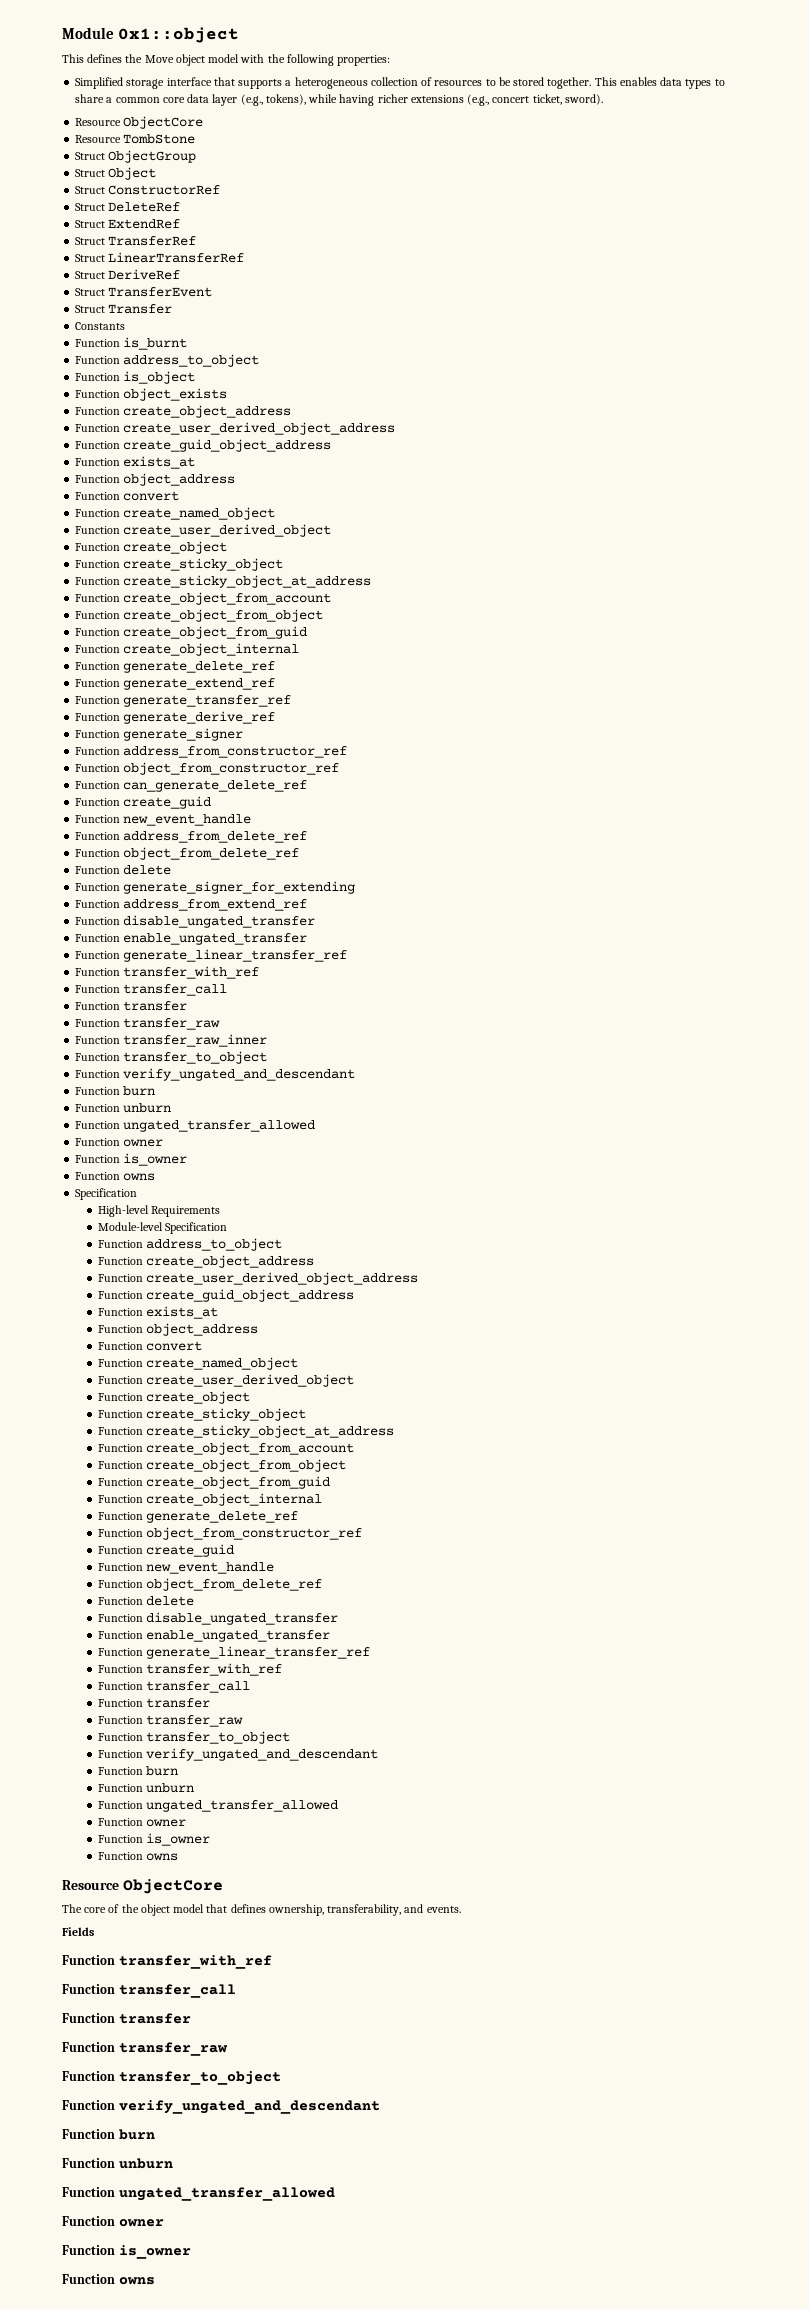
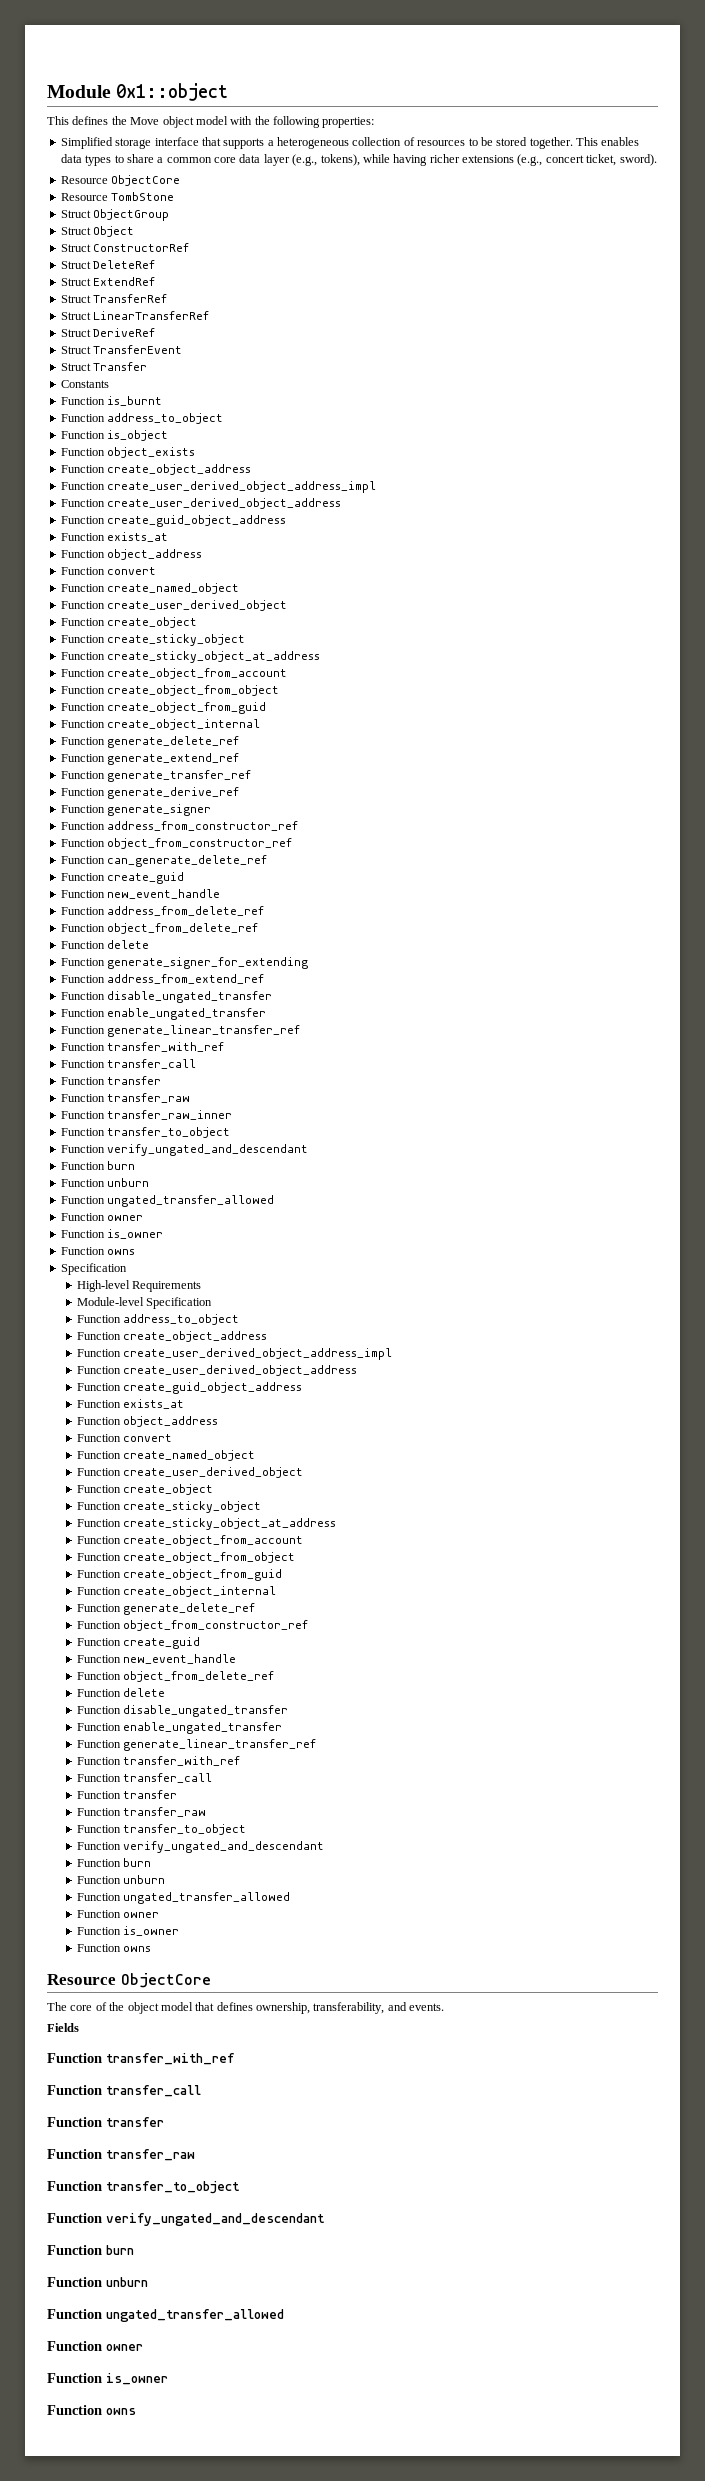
(292, 411) none -> [60,481,377,493] // Function create_user_derived_object_address_impl
(315, 1261) none -> [76,1348,393,1360] // Function create_user_derived_object_address_impl

